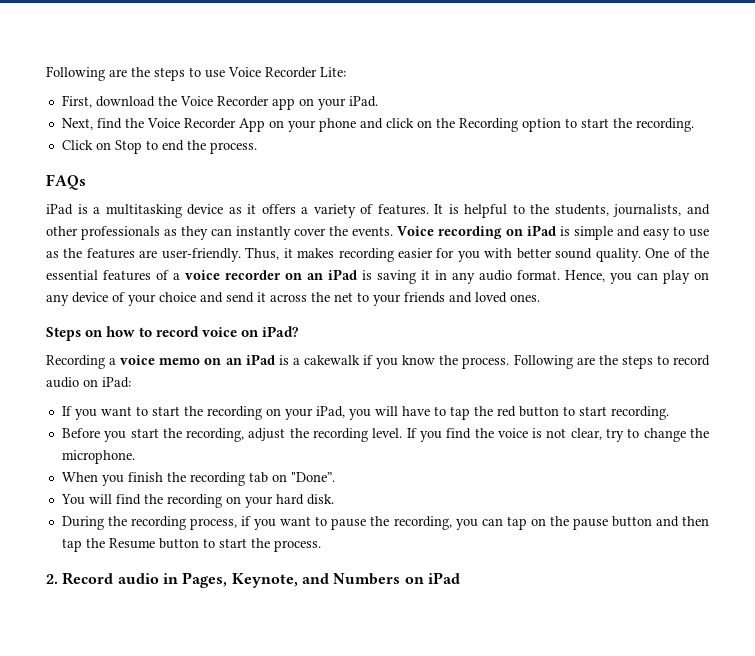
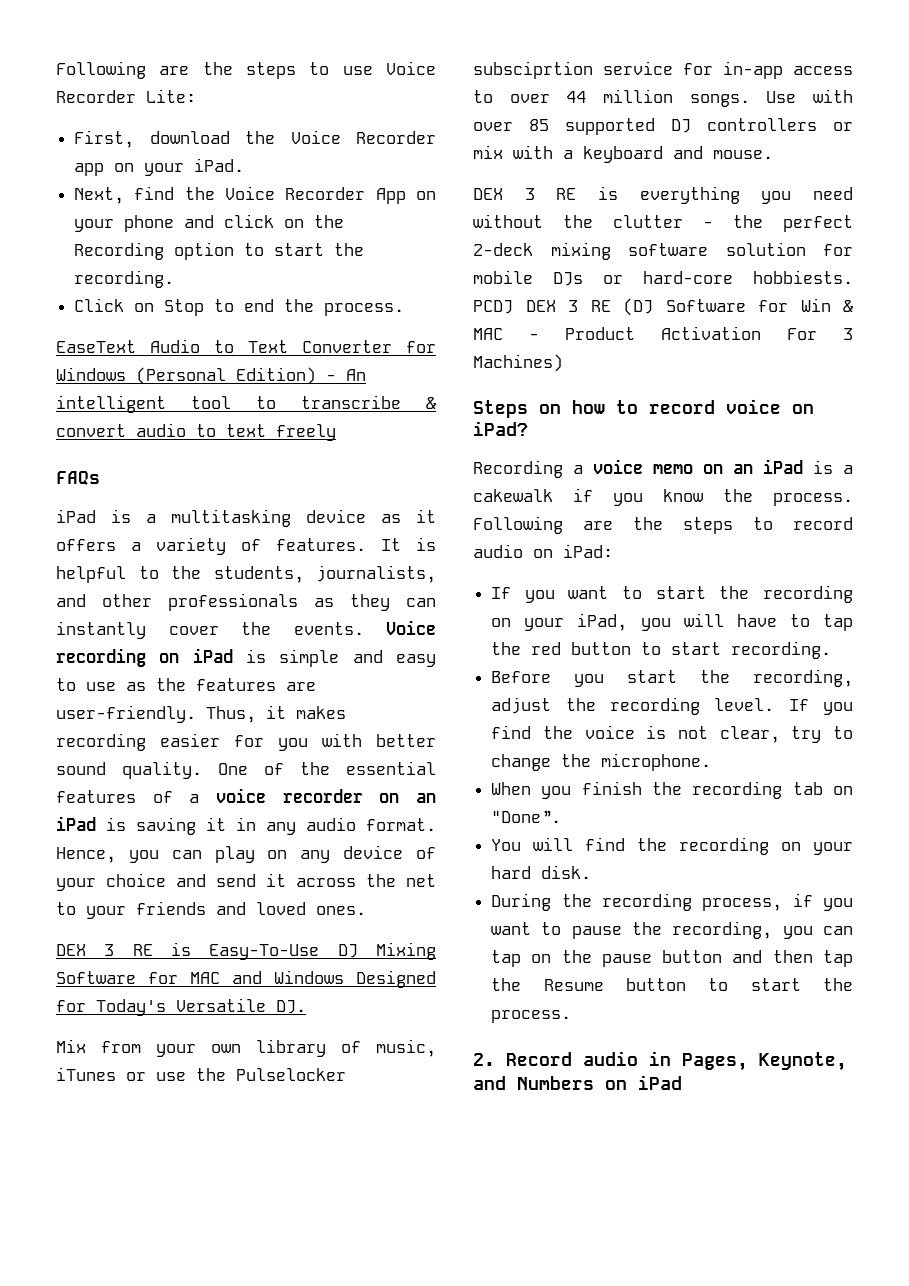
(257, 148) none -> [56,339,436,353] [56,367,366,385] [56,395,436,413] [56,423,336,441] // EaseText Audio to Text Converter for Windows (Personal Edition) - An intelligent tool to transcribe & convert audio to text freely
(540, 298) none -> [56,942,436,960] [56,970,436,988] [56,998,306,1016] [56,1039,436,1057] [56,1067,346,1081] [473,61,853,79] [473,89,853,107] [473,118,853,135] [473,145,773,163] [473,186,853,204] [473,214,853,232] [473,242,853,260] [473,270,853,286] [473,298,853,316] [473,326,853,340] [473,354,563,372] // DEX 3 RE is Easy-To-Use DJ Mixing Software for MAC and Windows Designed for Today's Versatile DJ. // Mix from your own library of music, iTunes or use the Pulselocker subsciprtion service for in-app access to over 44 million songs. Use with over 85 supported DJ controllers or mix with a keyboard and mouse. // DEX 3 RE is everything you need without the clutter - the perfect 2-deck mixing software solution for mobile DJs or hard-core hobbiests. PCDJ DEX 3 RE (DJ Software for Win & MAC - Product Activation For 3 Machines)

